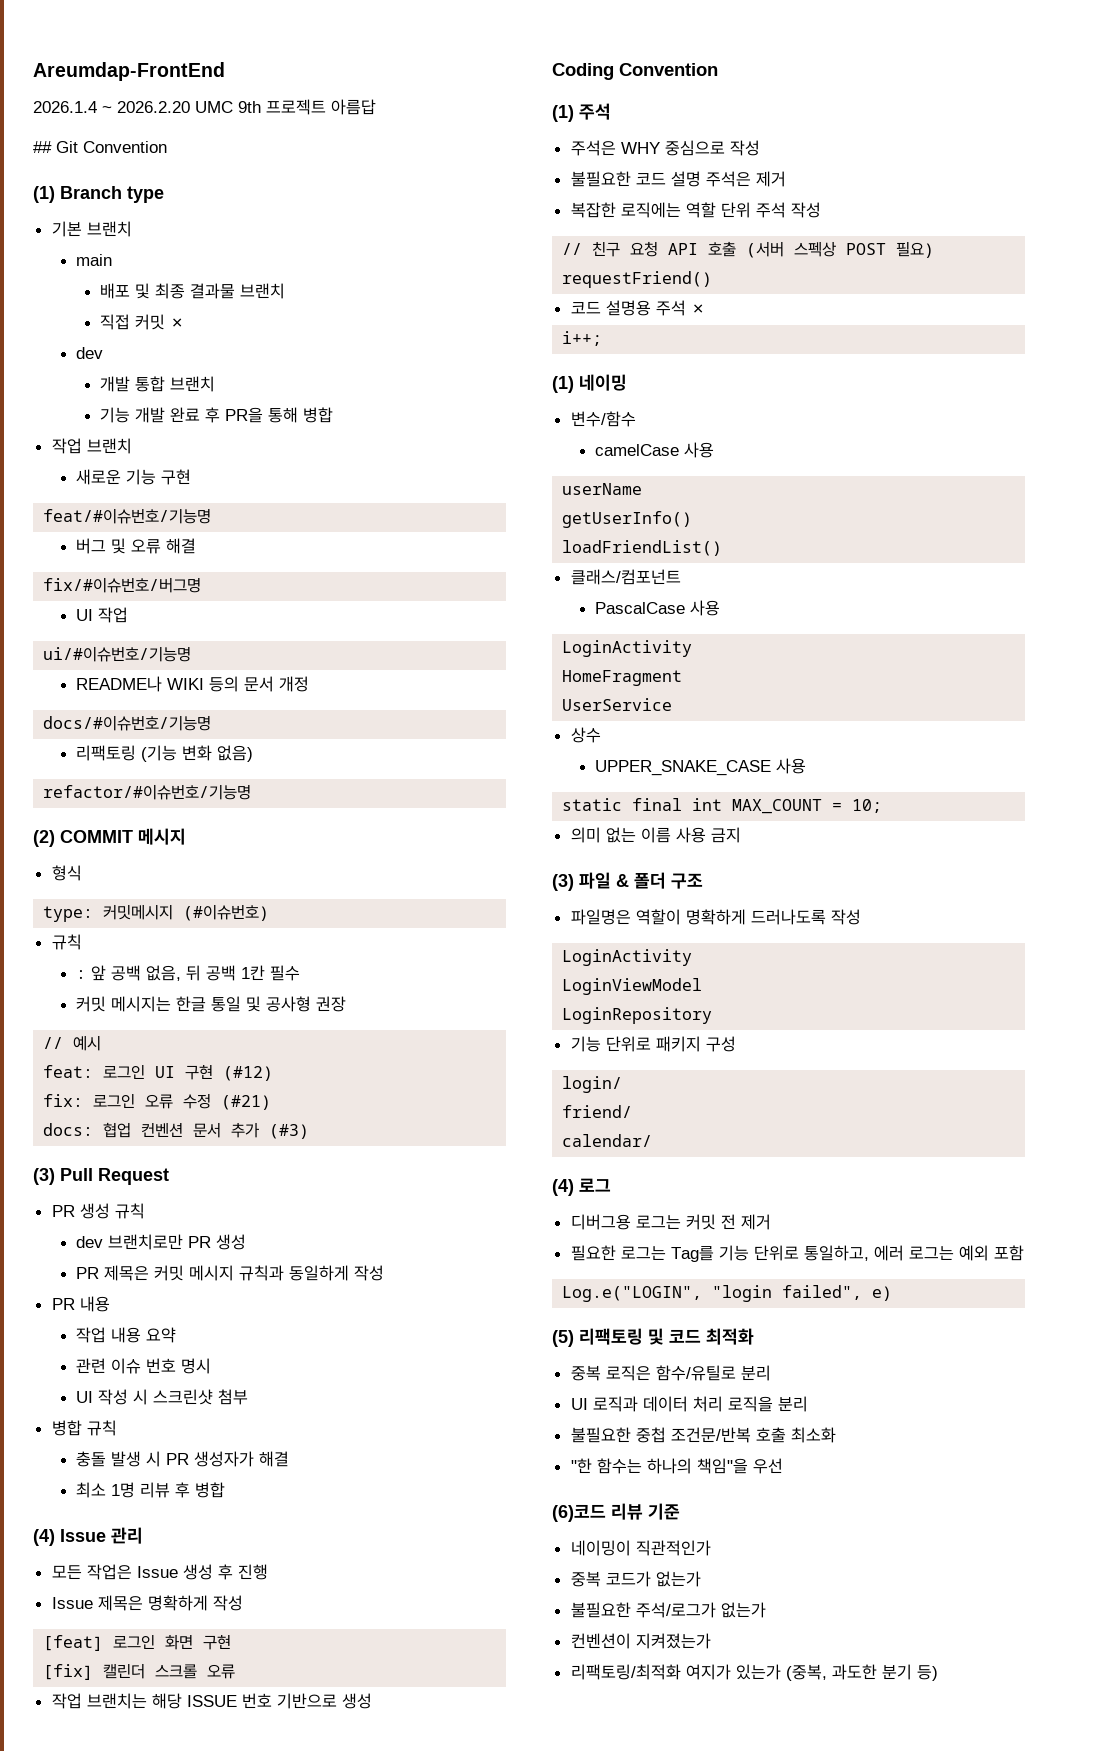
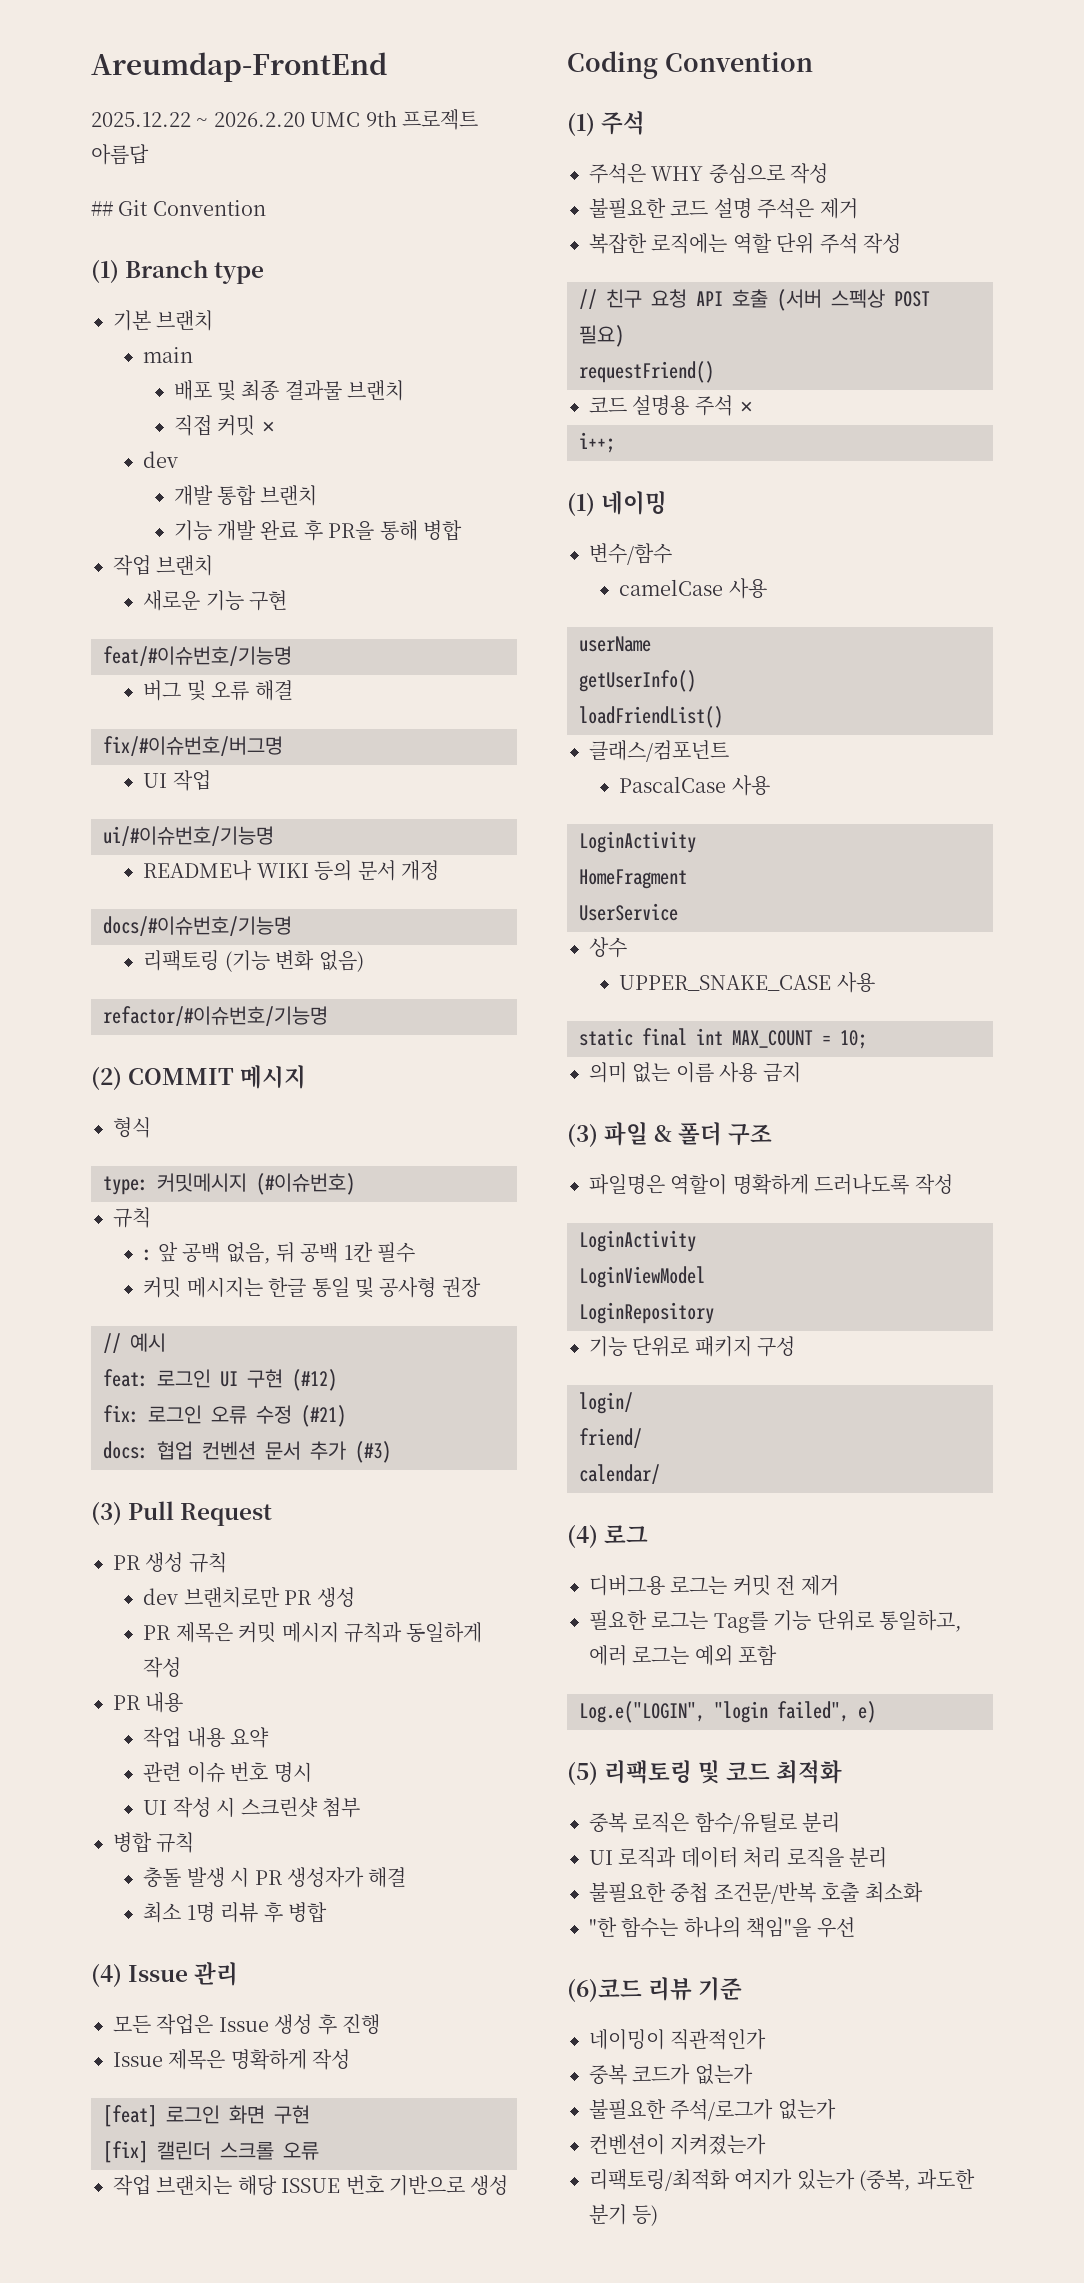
[33,101,97,113] 2026.1.4 -> [91,112,191,127] 2025.12.22

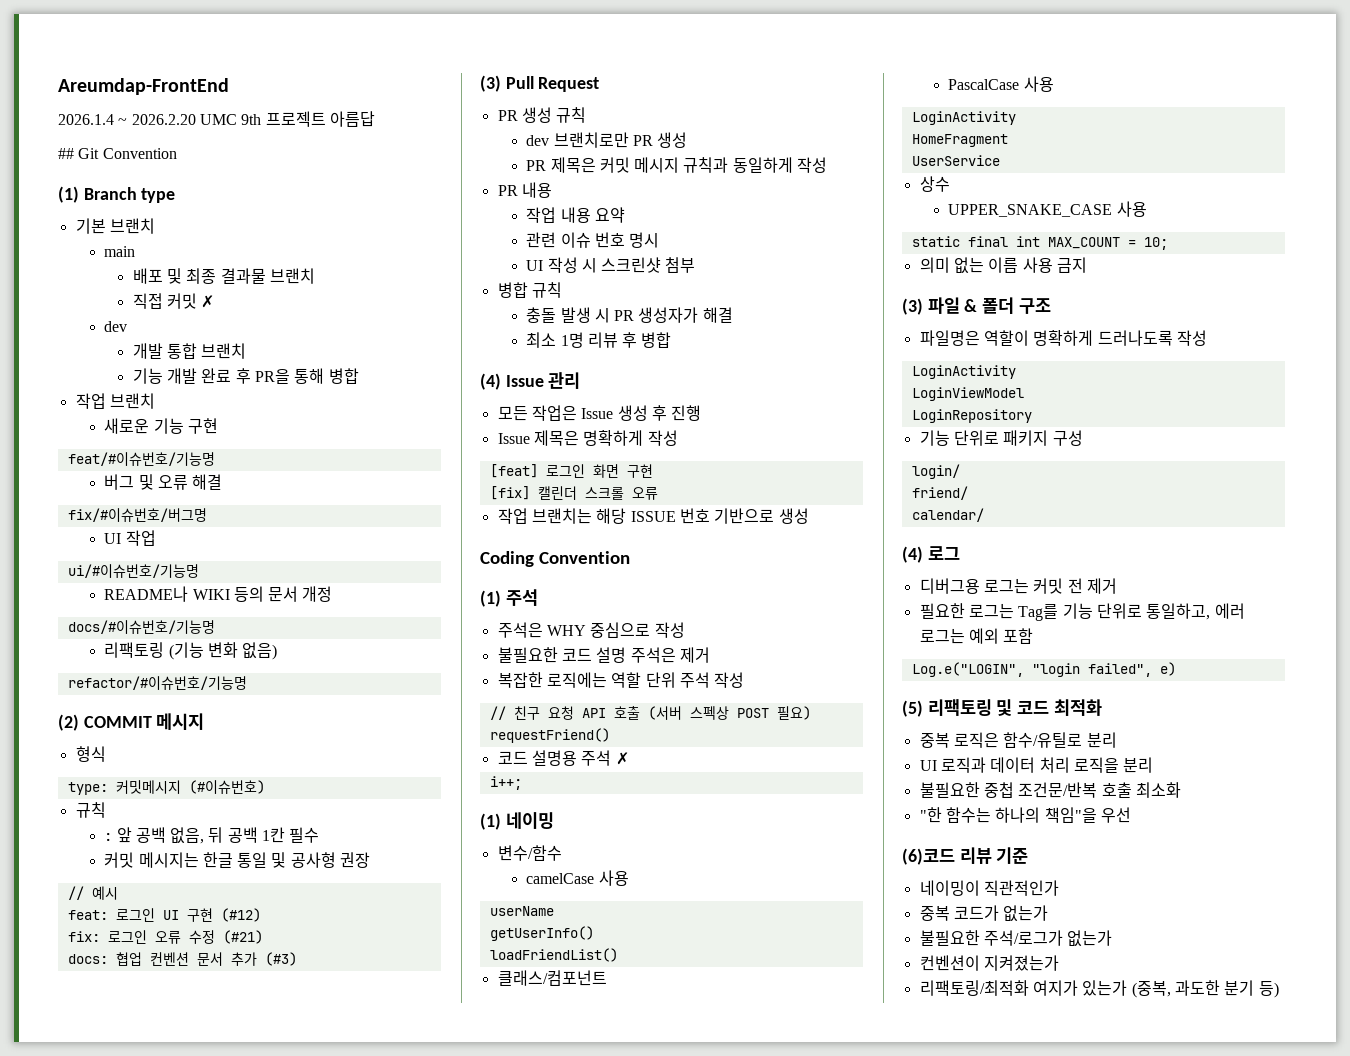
[91,112,191,127] 2025.12.22 -> [58,114,114,125] 2026.1.4

